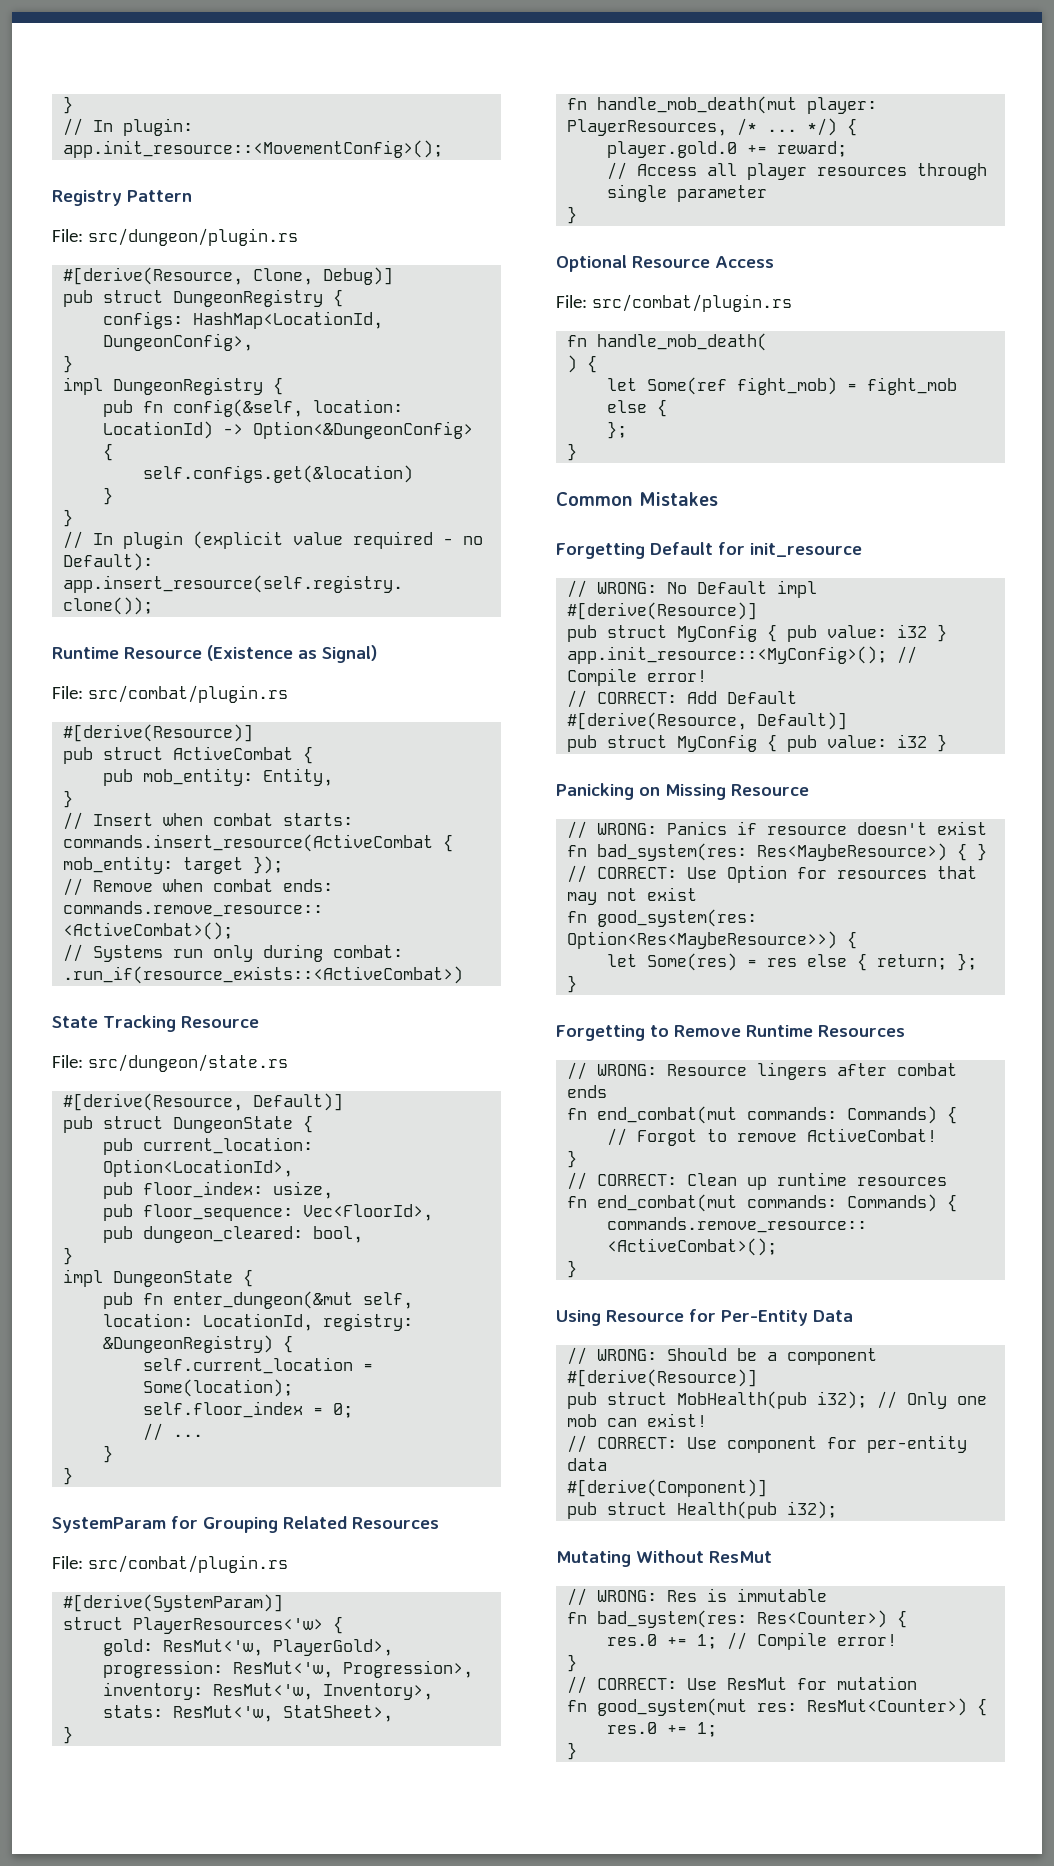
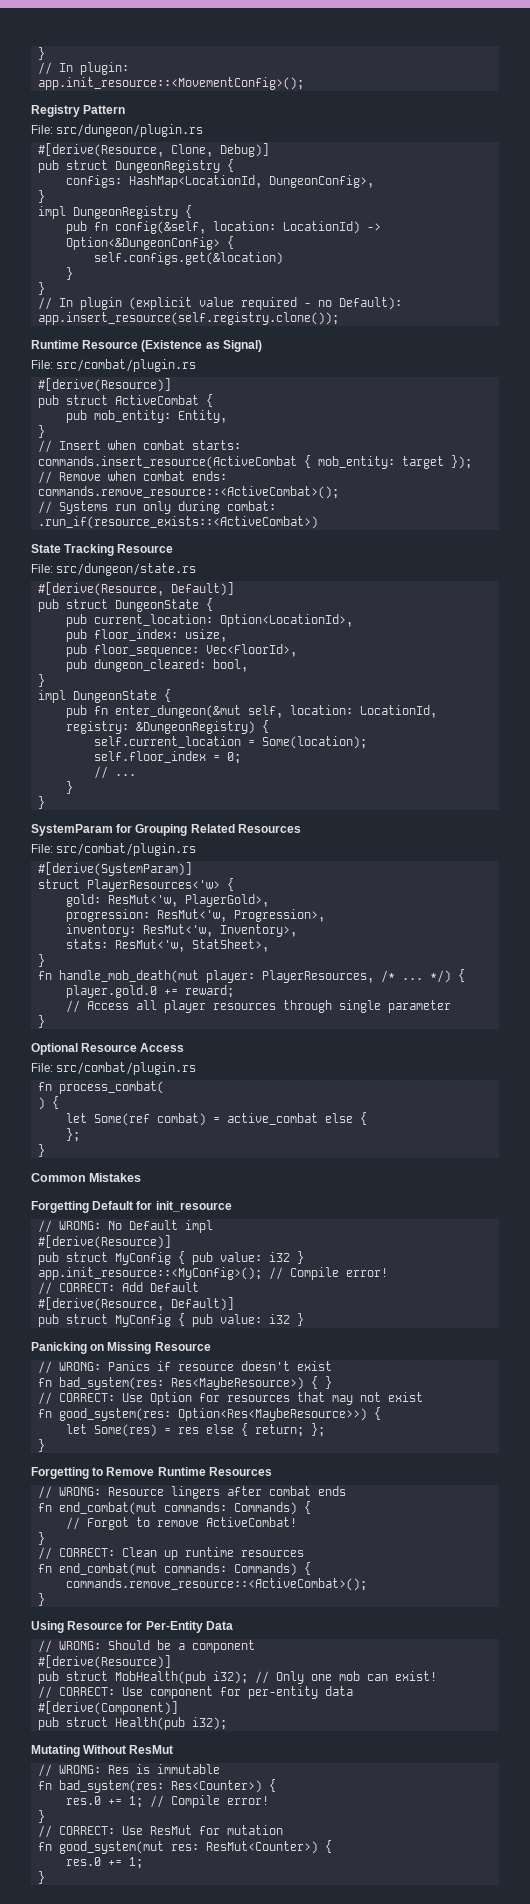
[597,333,768,351] handle_mob_death( -> [58,1081,164,1094] process_combat(
[737,377,958,395] fight_mob) = fight_mob -> [156,1113,318,1126] combat) = active_combat

